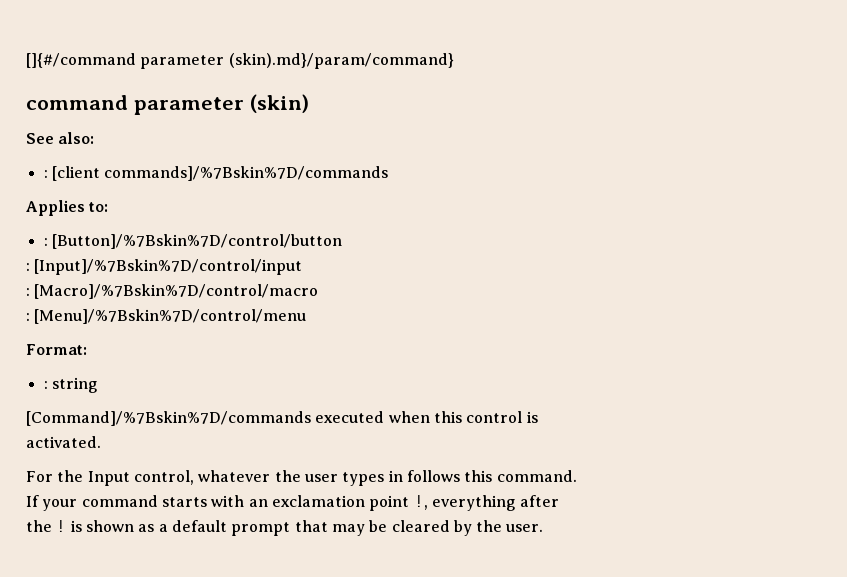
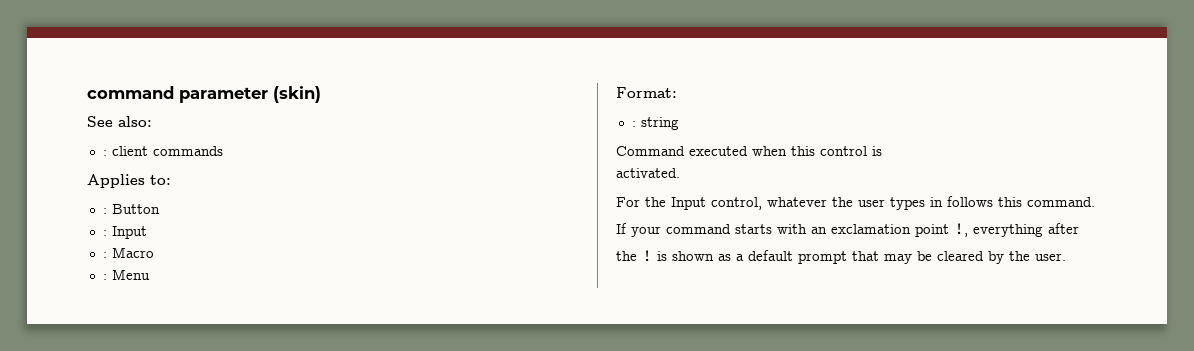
[26,53,454,69] []{#/command parameter (skin).md}/param/command} // -> (87, 92) none
[51,166,389,181] [client commands]/%7Bskin%7D/commands -> [111,146,223,156] client commands
[51,234,342,249] [26,259,303,275] [26,284,319,299] [26,309,307,324] [Button]/%7Bskin%7D/control/button // : [Input]/%7Bskin%7D/control/input // : [Macro]/%7Bskin%7D/control/macro // : [Menu]/%7Bskin%7D/control/menu -> [111,204,160,214] [102,226,147,239] [102,247,154,258] [102,269,150,280] Button // : Input // : Macro // : Menu
[26,411,311,426] [Command]/%7Bskin%7D/commands -> [616,146,685,156] Command

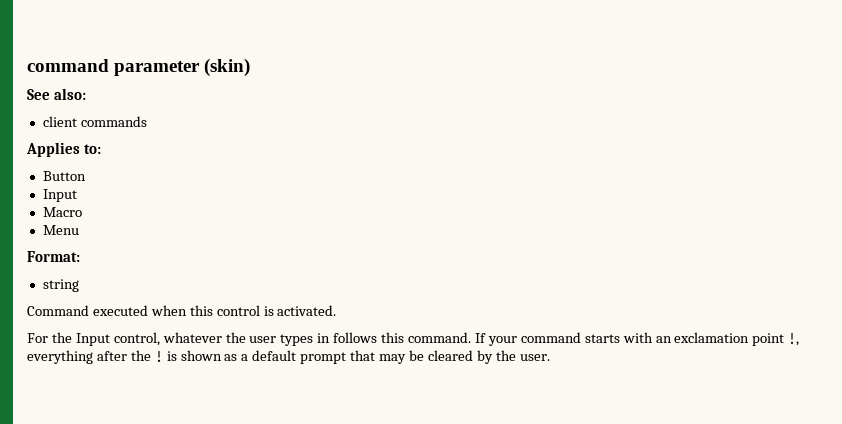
[102,150,107,156] : -> (86, 94) none
[102,208,107,214] : -> (101, 149) none
[102,230,107,236] : -> (86, 176) none
[102,252,107,258] : -> (77, 195) none
[102,274,107,280] : -> (82, 212) none
[631,121,636,127] : -> (80, 256) none
(882, 151) // -> (274, 311) none
(1095, 202) // -> (472, 337) none
(1079, 228) // -> (127, 356) none

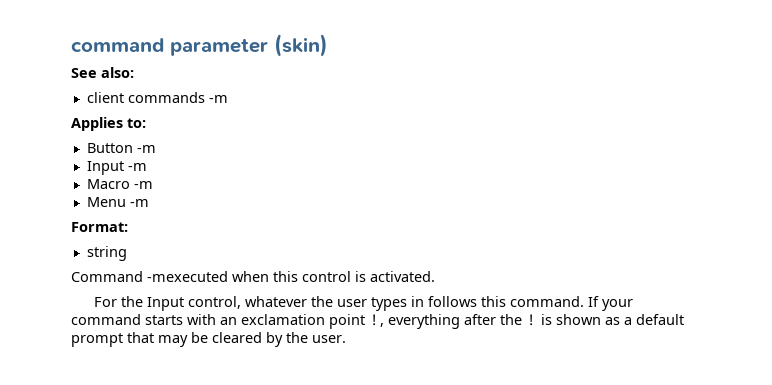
(147, 121) none -> [208,95,228,103] -m
[42,189,77,202] // Input -> [136,145,156,153] [86,161,147,175] -m // Input -m
(82, 212) none -> [133,181,153,189] -m
(79, 230) none -> [129,199,149,207] -m
[92,305,148,316] executed -> [147,271,228,282] -mexecuted

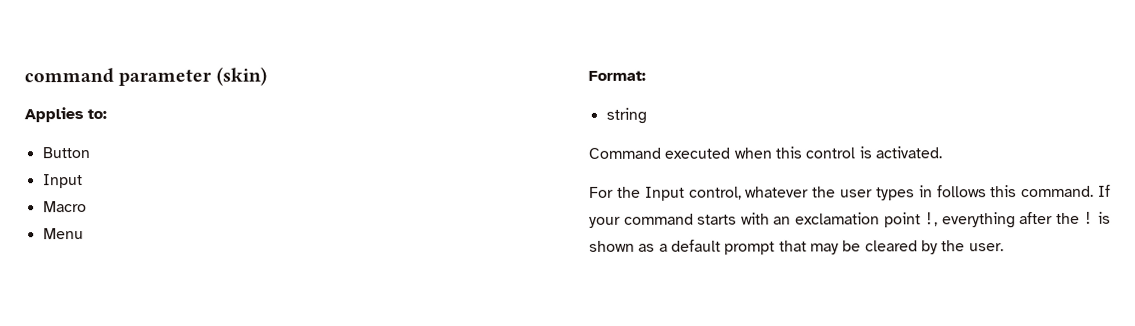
[71,67,134,78] [86,92,228,103] // See also: // client commands -m -> (267, 76) none
[136,145,156,153] [86,161,147,175] -m // Input -m -> [42,174,83,189] // Input
[133,181,153,189] -m -> (87, 207) none
[129,199,149,207] -m -> (84, 234) none
[147,271,228,282] -mexecuted -> [664,147,731,159] executed

